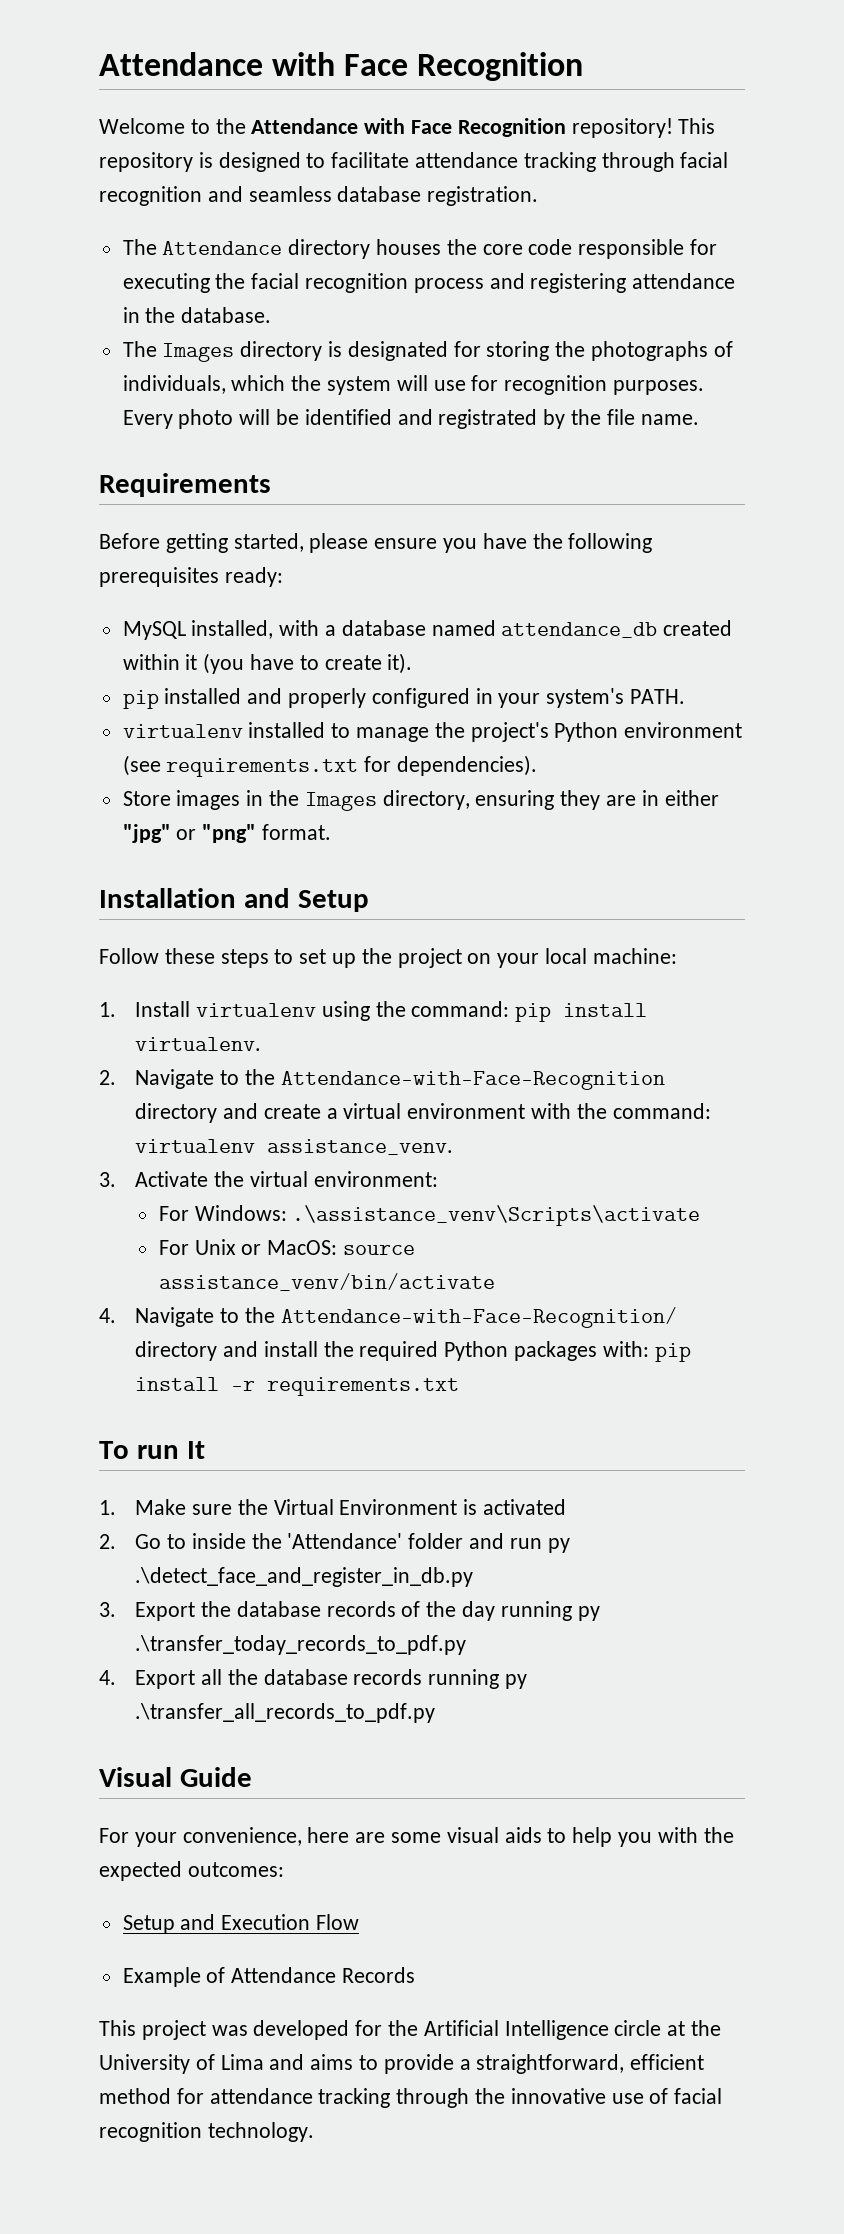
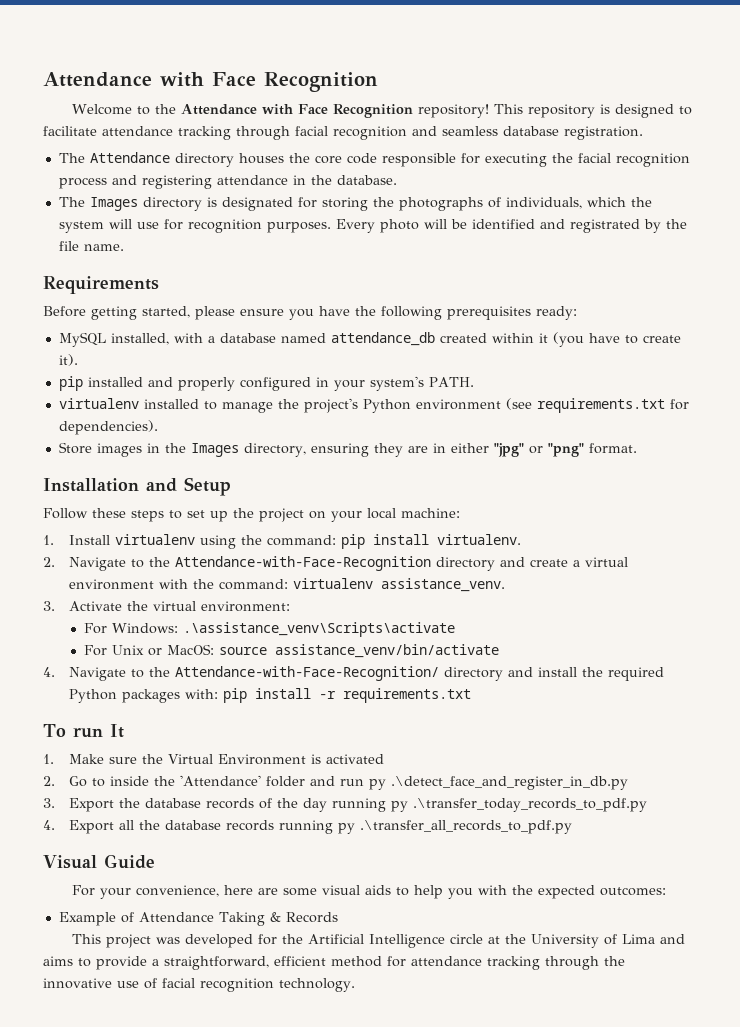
[122,1914,360,1934] // Setup and Execution Flow -> (666, 891) none
(337, 1975) none -> [218,912,281,926] Taking &

